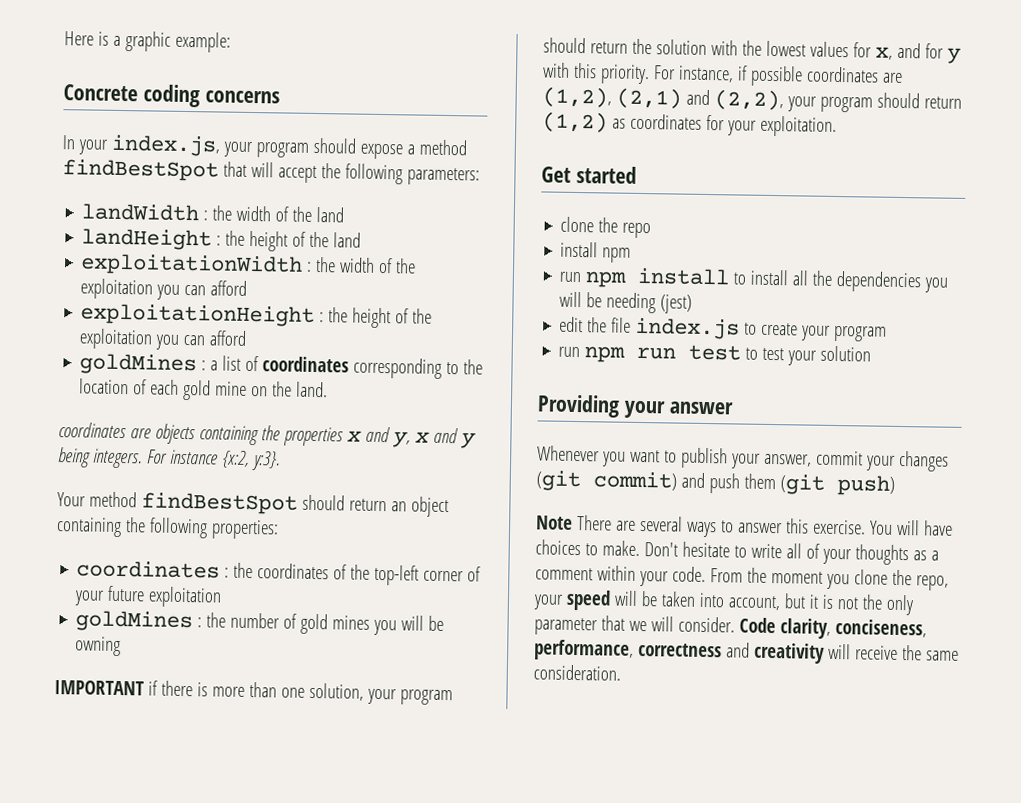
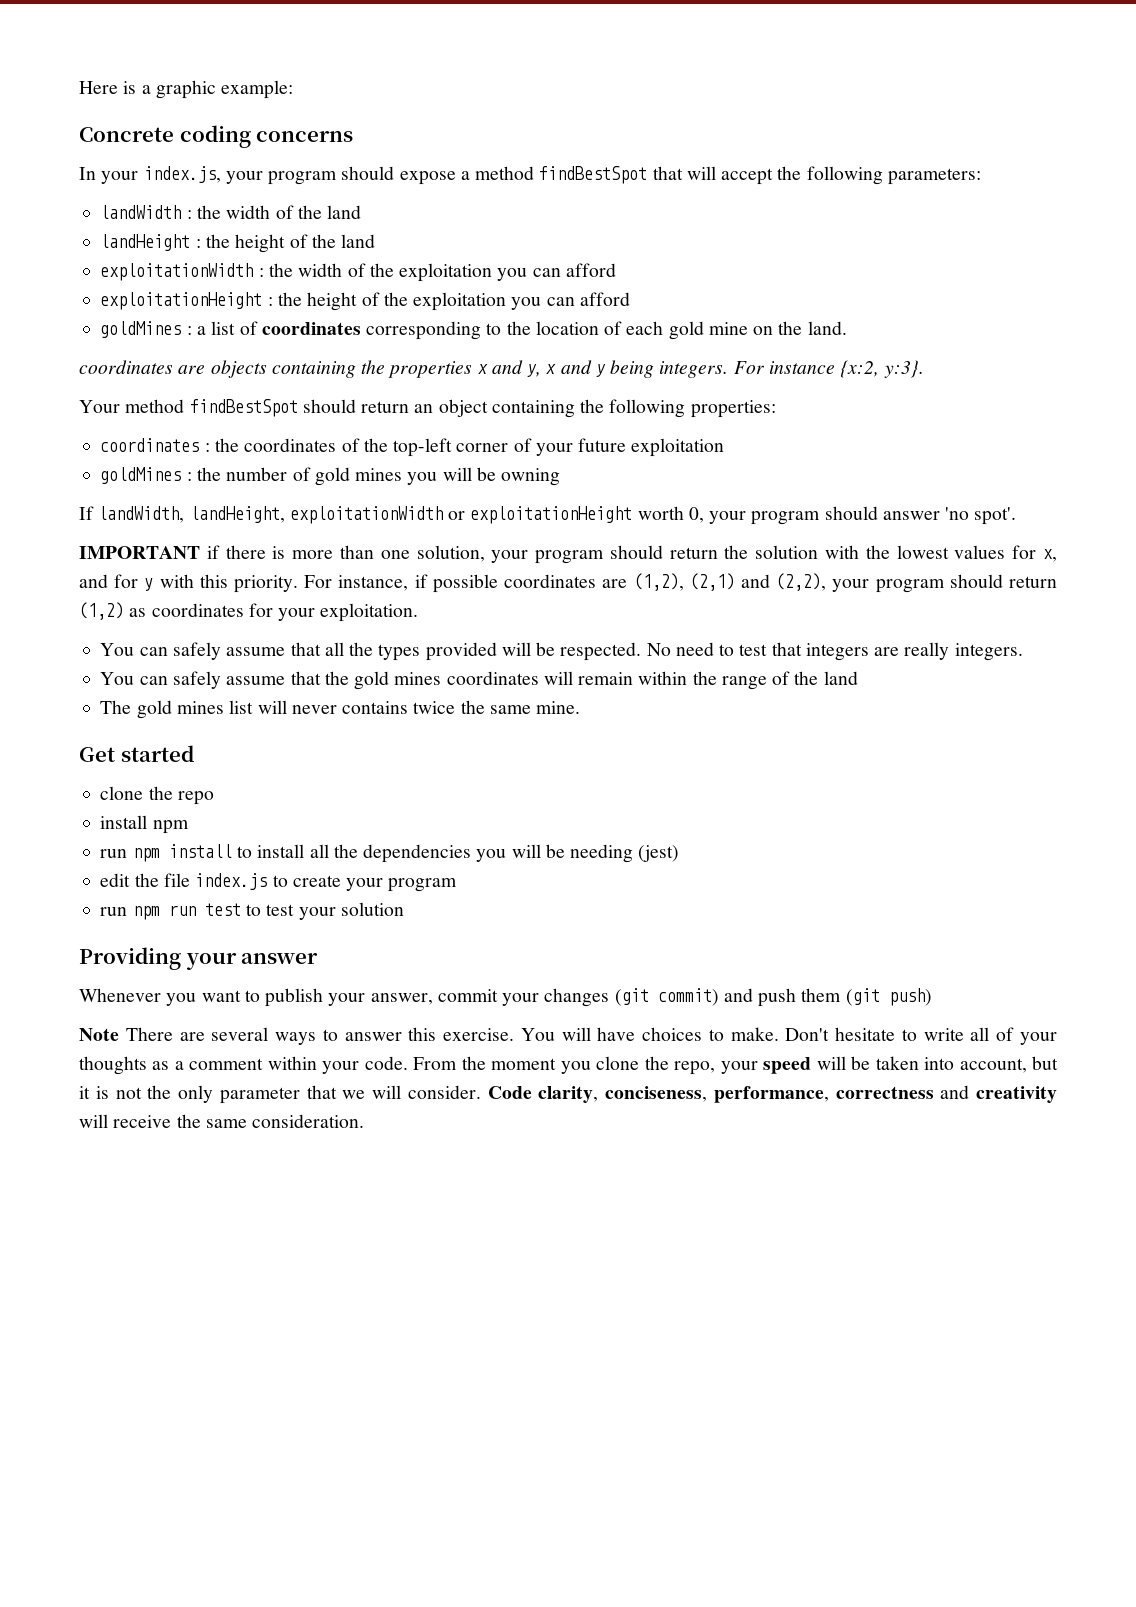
(122, 646) none -> [79,506,1017,525] // If landWidth, landHeight, exploitationWidth or exploitationHeight worth 0, your program should answer 'no spot'.
(837, 126) none -> [100,642,1023,661] [100,671,858,690] [100,700,581,719] // You can safely assume that all the types provided will be respected. No need to test that integers are really integers. // You can safely assume that the gold mines coordinates will remain within the range of the land // The gold mines list will never contains twice the same mine.

